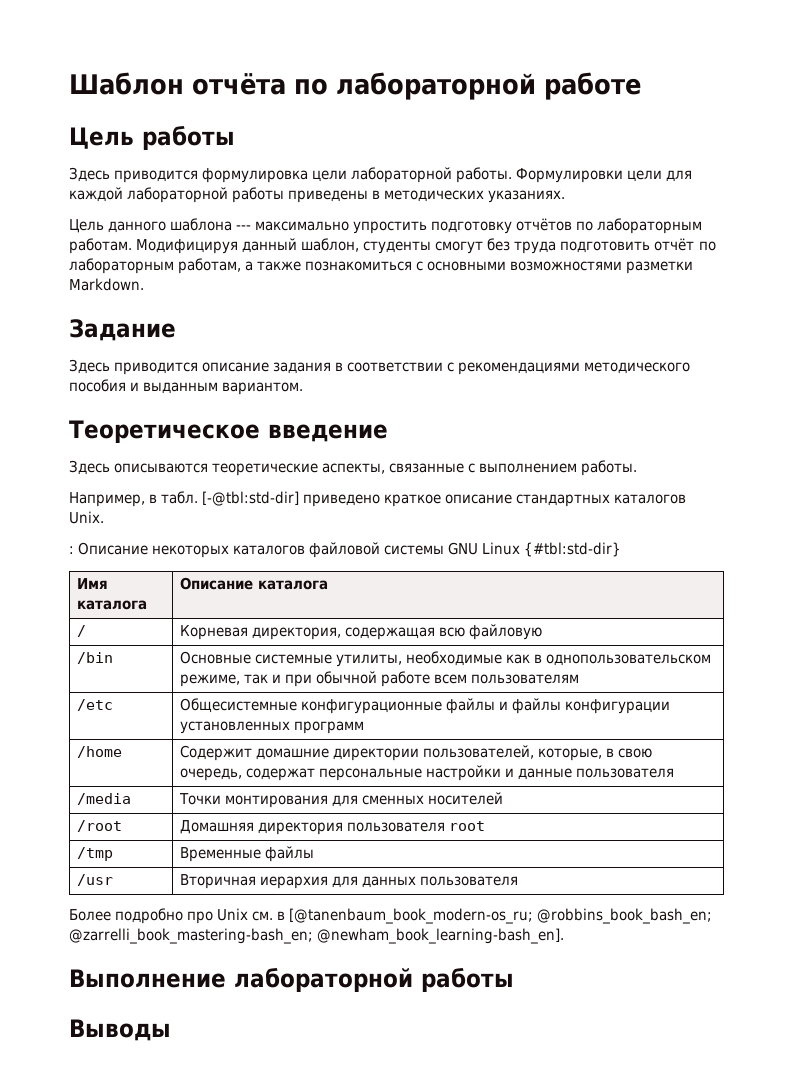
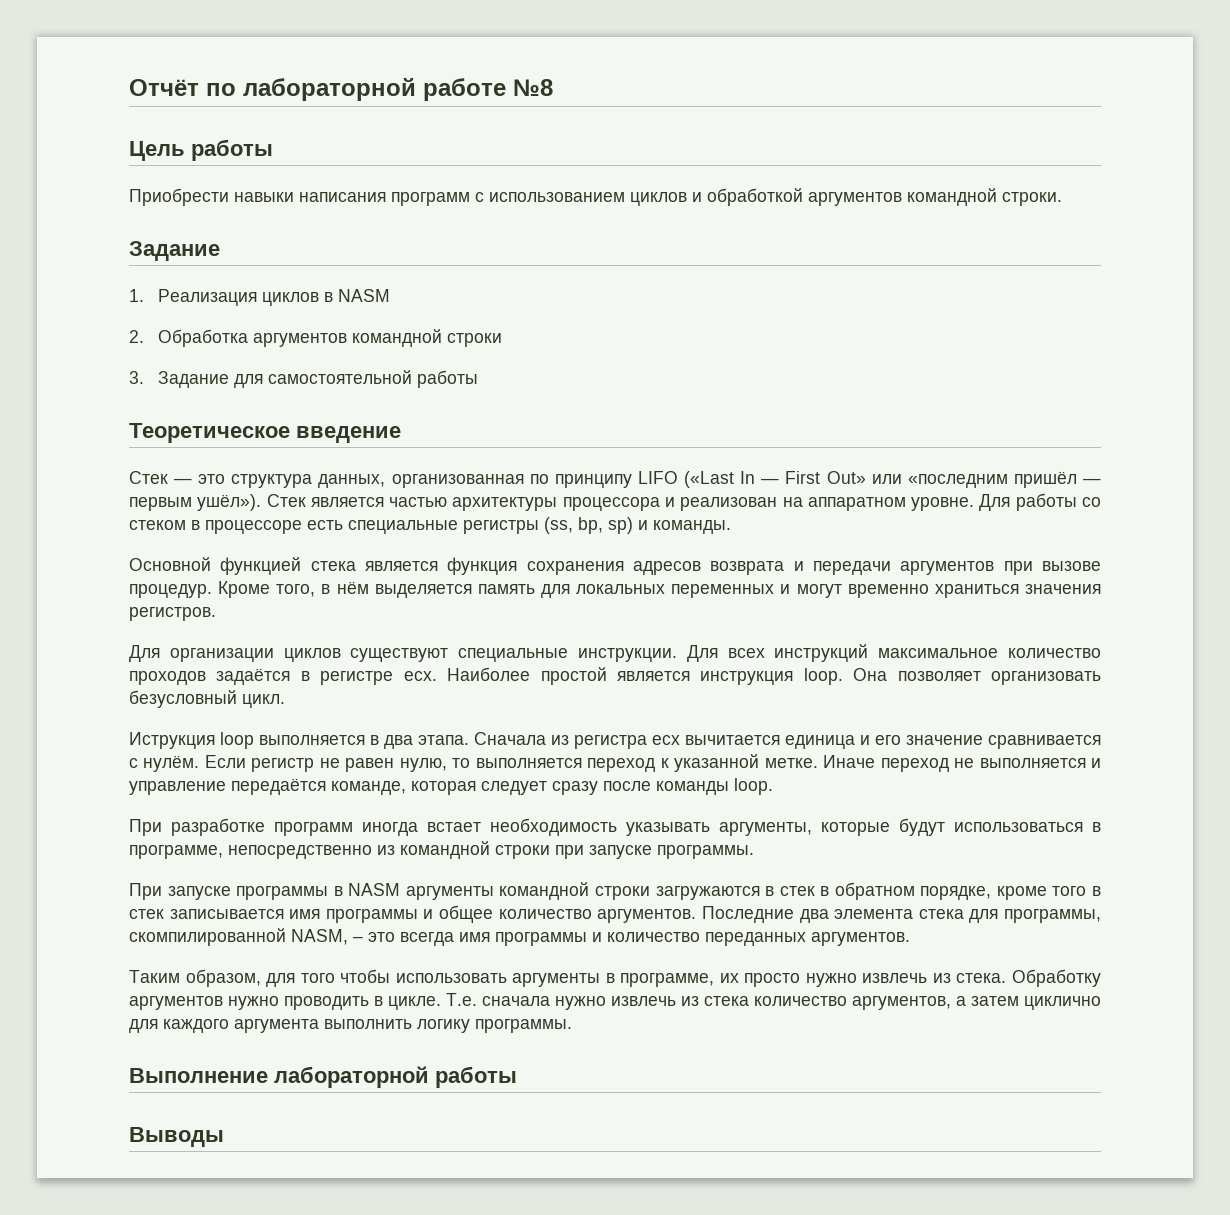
[69,72,286,95] Шаблон отчёта -> [129,79,199,96] Отчёт
(641, 86) none -> [513,79,553,96] №8
[69,167,693,183] [69,187,566,203] [69,218,703,234] [69,238,716,254] [69,258,694,274] [69,278,144,291] [69,319,176,341] [69,359,691,375] [69,379,304,395] [69,420,388,443] [69,460,638,476] [69,491,687,507] [69,511,104,524] [69,542,622,558] [77,578,109,589] [77,600,148,610] [180,577,329,590] [77,625,87,637] [180,624,543,640] [77,652,114,664] [180,651,712,667] [180,671,580,687] [77,699,114,711] [180,698,671,714] [180,721,365,734] [77,746,123,758] [180,745,653,761] [180,765,675,781] [77,793,132,805] [179,792,504,808] [77,820,123,832] [180,820,486,835] [77,847,114,861] [180,846,315,862] [77,874,114,886] [180,874,519,889] [69,908,713,924] [69,928,565,944] Здесь приводится формулировка цели лабораторной работы. Формулировки цели для каждой лабораторной работы приведены в методических указаниях. // Цель данного шаблона --- максимально упростить подготовку отчётов по лабораторным работам. Модифицируя данный шаблон, студенты смогут без труда подготовить отчёт по лабораторным работам, а также познакомиться с основными возможностями разметки Markdown. // Задание // Здесь приводится описание задания в соответствии с рекомендациями методического пособия и выданным вариантом. // Теоретическое введение // Здесь описываются теоретические аспекты, связанные с выполнением работы. // Например, в табл. [-@tbl:std-dir] приведено краткое описание стандартных каталогов Unix. // : Описание некоторых каталогов файловой системы GNU Linux {#tbl:std-dir} // Имя каталога | Описание каталога // / | Корневая директория, содержащая всю файловую // /bin | Основные системные утилиты, необходимые как в однопользовательском режиме, так и при обычной работе всем пользователям // /etc | Общесистемные конфигурационные файлы и файлы конфигурации установленных программ // /home | Содержит домашние директории пользователей, которые, в свою очередь, содержат персональные настройки и данные пользователя // /media | Точки монтирования для сменных носителей // /root | Домашняя директория пользователя root // /tmp | Временные файлы // /usr | Вторичная иерархия для данных пользователя // Более подробно про Unix см. в [@tanenbaum_book_modern-os_ru; @robbins_book_bash_en; @zarrelli_book_mastering-bash_en; @newham_book_learning-bash_en]. -> [129,188,1062,206] [129,241,220,261] [129,289,391,306] [129,329,503,347] [129,370,479,388] [129,423,401,443] [129,471,1101,488] [129,493,1102,511] [129,517,731,534] [129,557,1102,575] [129,581,1101,598] [129,607,216,621] [129,644,1101,662] [129,667,1101,685] [129,690,285,708] [129,732,1101,749] [129,754,1102,772] [129,778,773,795] [129,818,1101,836] [129,841,754,859] [129,882,1101,900] [129,905,1102,923] [129,928,910,946] [129,969,1101,987] [129,993,1101,1010] [129,1019,572,1033] Приобрести навыки написания программ с использованием циклов и обработкой аргументов командной строки. // Задание // 1. Реализация циклов в NASM // 2. Обработка аргументов командной строки // 3. Задание для самостоятельной работы // Теоретическое введение // Стек — это структура данных, организованная по принципу LIFO («Last In — First Out» или «последним пришёл — первым ушёл»). Стек является частью архитектуры процессора и реализован на аппаратном уровне. Для работы со стеком в процессоре есть специальные регистры (ss, bp, sp) и команды. // Основной функцией стека является функция сохранения адресов возврата и передачи аргументов при вызове процедур. Кроме того, в нём выделяется память для локальных переменных и могут временно храниться значения регистров. // Для организации циклов существуют специальные инструкции. Для всех инструкций максимальное количество проходов задаётся в регистре ecx. Наиболее простой является инструкция loop. Она позволяет организовать безусловный цикл. // Иструкция loop выполняется в два этапа. Сначала из регистра ecx вычитается единица и его значение сравнивается с нулём. Если регистр не равен нулю, то выполняется переход к указанной метке. Иначе переход не выполняется и управление передаётся команде, которая следует сразу после команды loop. // При разработке программ иногда встает необходимость указывать аргументы, которые будут использоваться в программе, непосредственно из командной строки при запуске программы. // При запуске программы в NASM аргументы командной строки загружаются в стек в обратном порядке, кроме того в стек записывается имя программы и общее количество аргументов. Последние два элемента стека для программы, скомпилированной NASM, – это всегда имя программы и количество переданных аргументов. // Таким образом, для того чтобы использовать аргументы в программе, их просто нужно извлечь из стека. Обработку аргументов нужно проводить в цикле. Т.е. сначала нужно извлечь из стека количество аргументов, а затем циклично для каждого аргумента выполнить логику программы.

